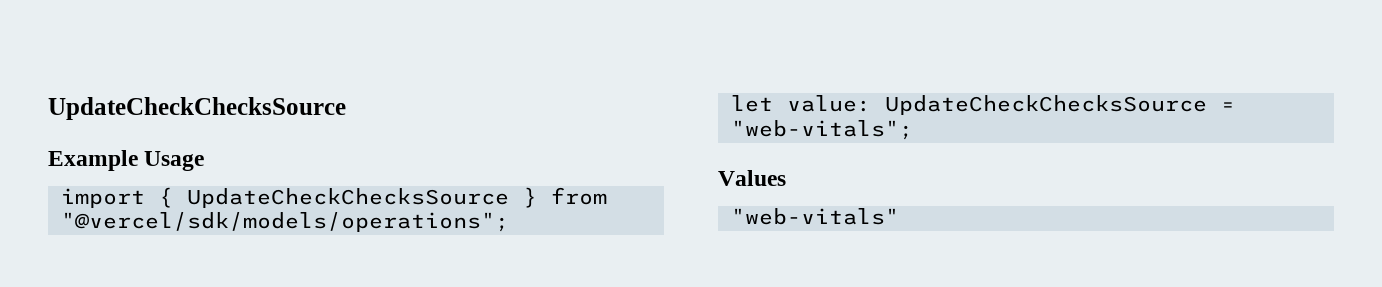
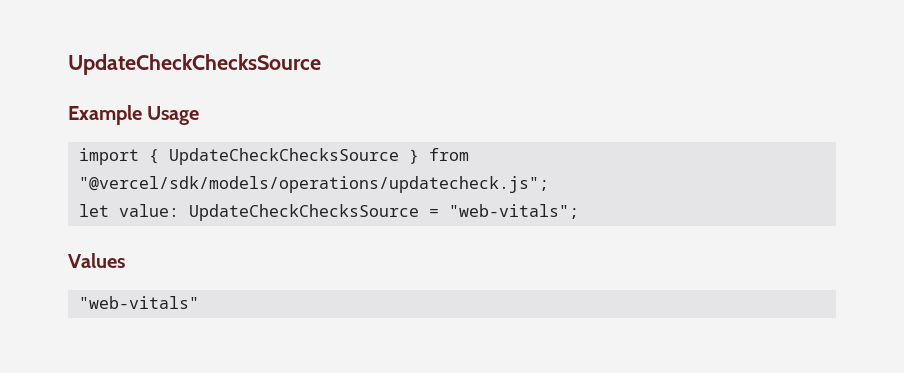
[60,212,509,232] "@vercel/sdk/models/operations"; -> [78,176,549,193] "@vercel/sdk/models/operations/updatecheck.js";

